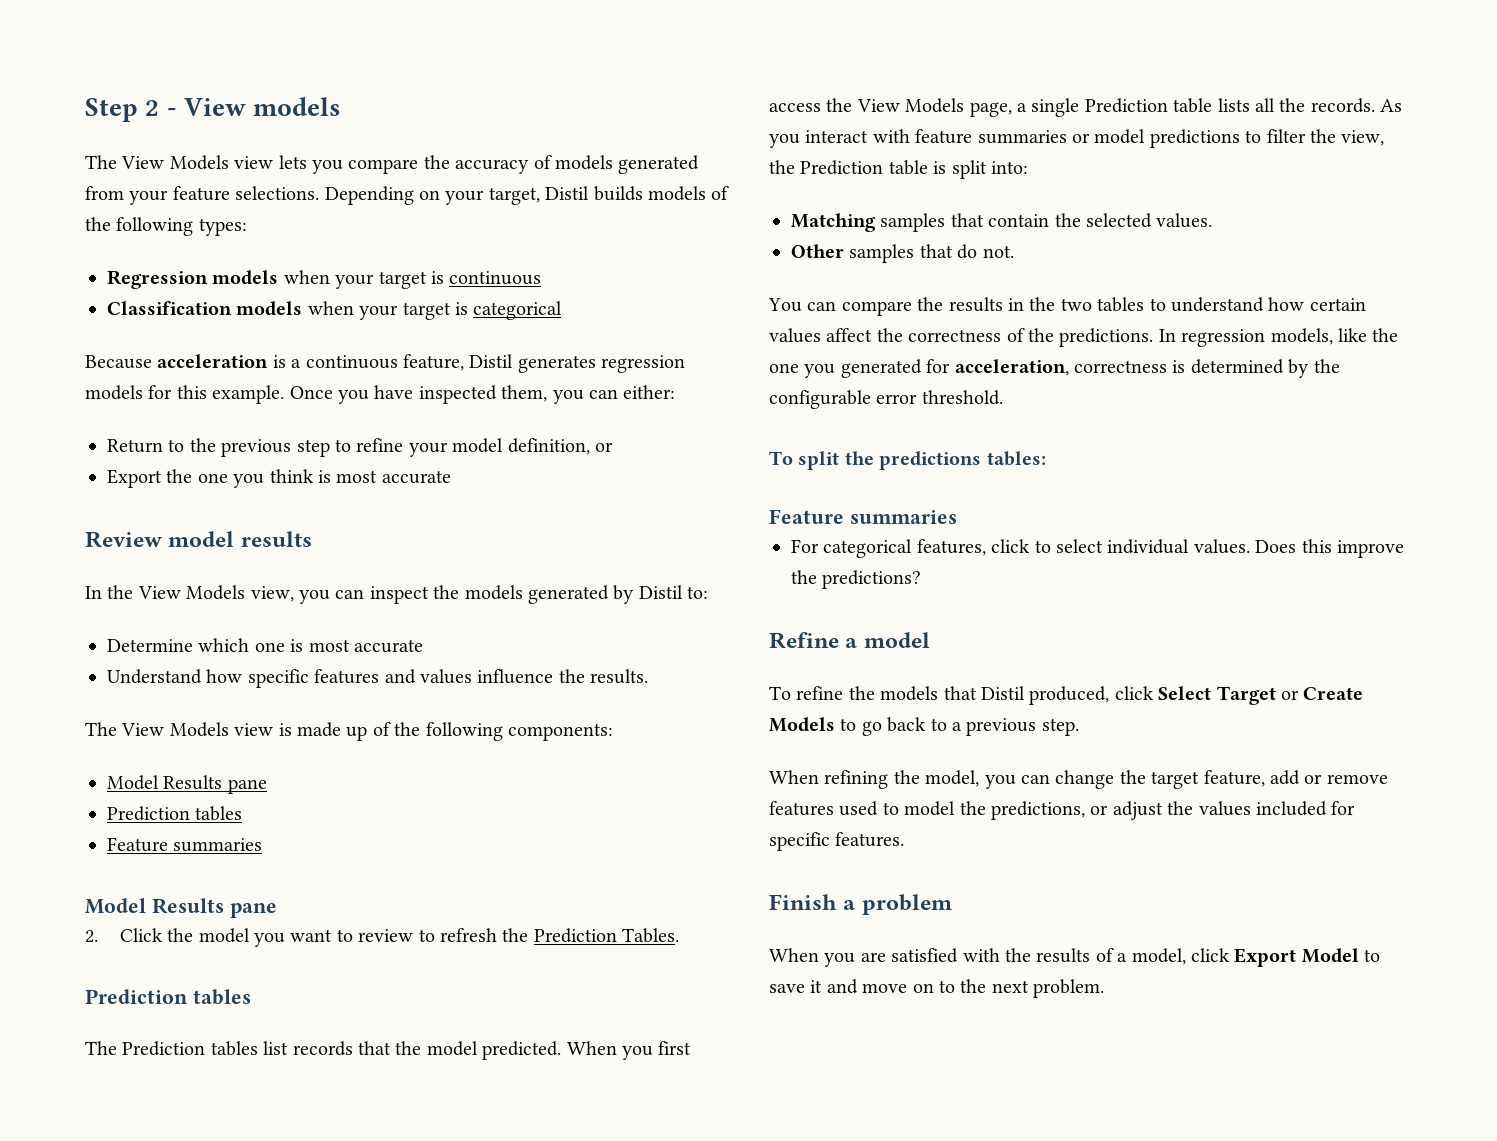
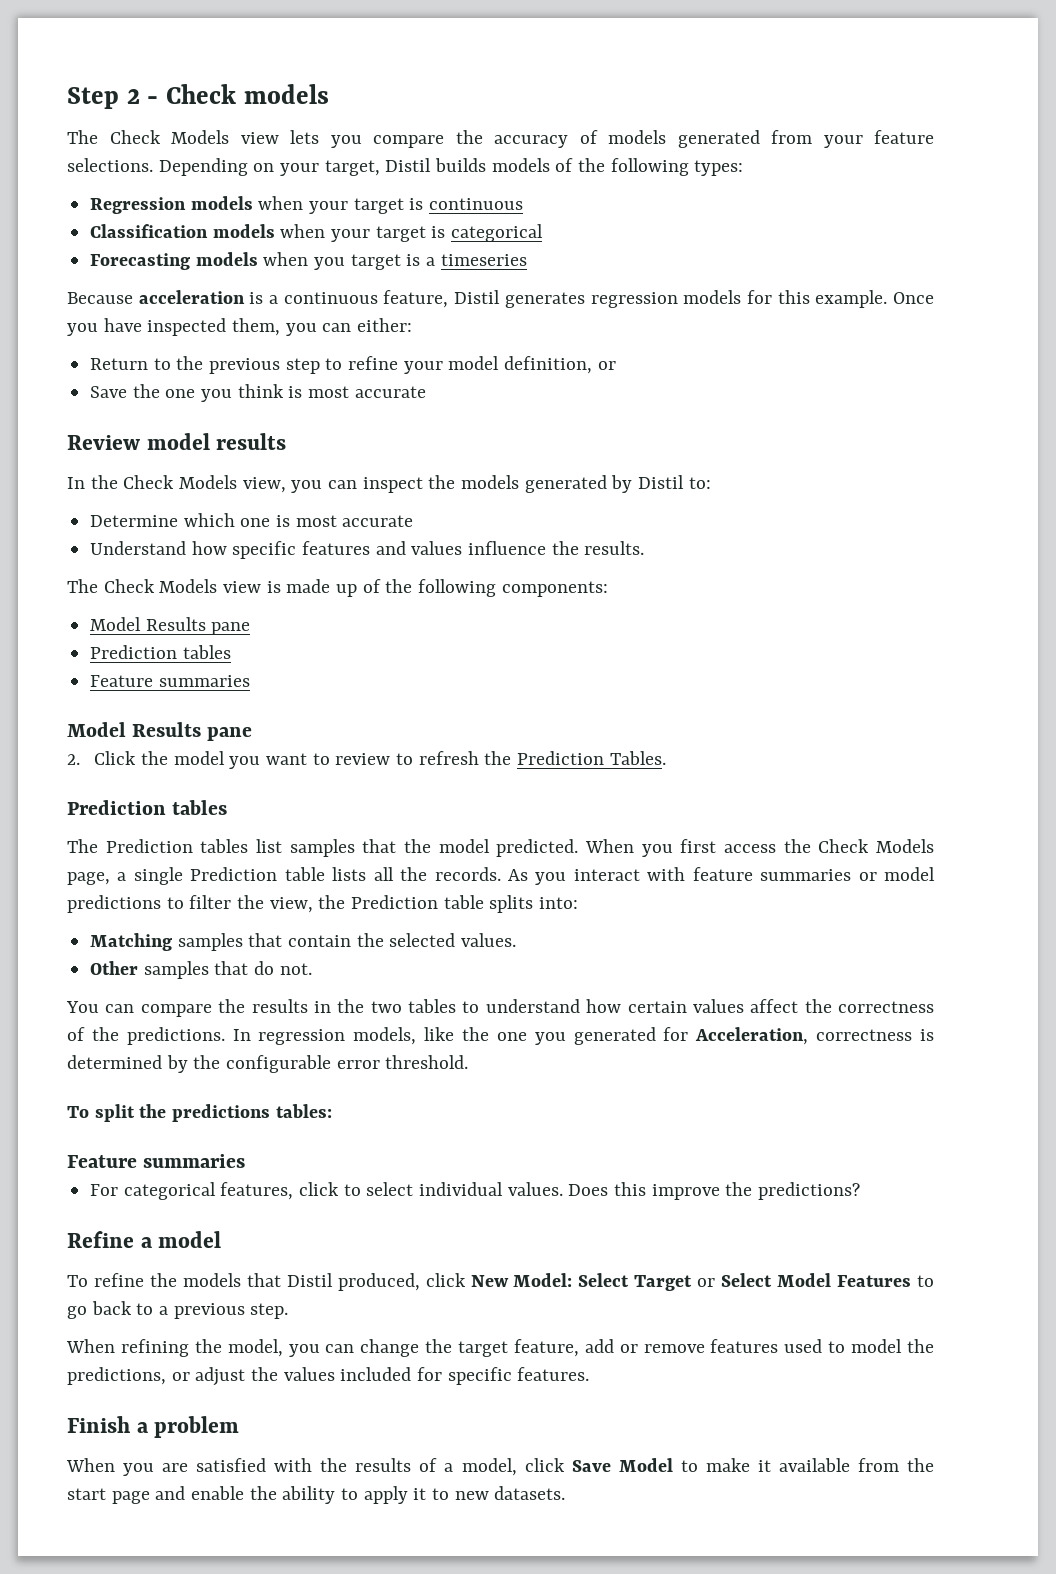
[183,98,246,116] View -> [166,84,237,104] Check
[121,156,165,169] View -> [109,130,161,144] Check
(563, 310) none -> [90,252,527,270] // Forecasting models when you target is a timeseries
[107,469,162,488] Export -> [90,386,128,398] Save
[137,586,181,599] View -> [123,475,175,489] Check
[121,723,165,736] View -> [103,579,155,593] Check
[292,1041,353,1056] records -> [289,839,355,857] samples
[856,99,900,112] View -> [818,839,870,853] Check
[933,160,987,179] is split -> [489,895,534,913] splits
[954,359,1069,376] acceleration, -> [695,1027,809,1045] Acceleration,
(1154, 693) none -> [470,1273,573,1287] New Model:
[1303,687,1364,700] [769,717,835,732] Create Models -> [721,1273,912,1287] Select Model Features
[1234,948,1297,967] Export -> [571,1460,611,1472] Save
[769,979,1105,998] save it and move on to the next problem. -> [705,1458,934,1472] [67,1486,566,1504] make it available from the start page and enable the ability to apply it to new datasets.

